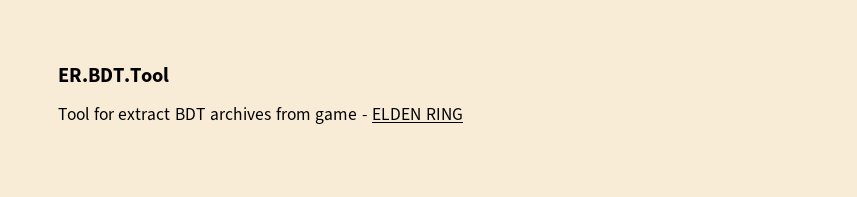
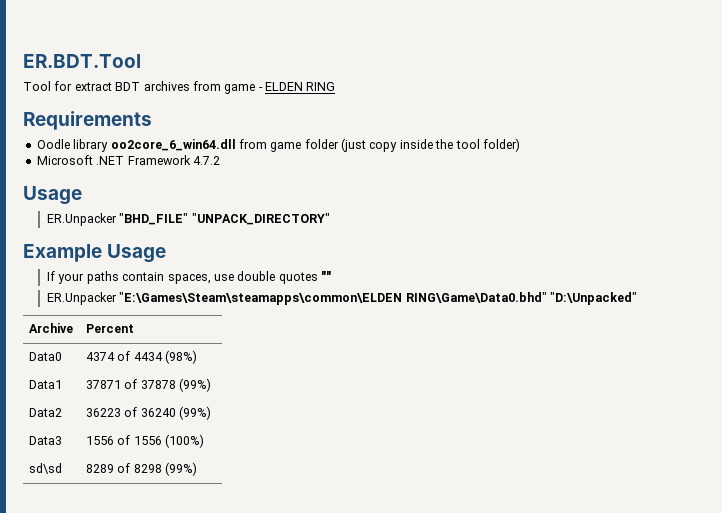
(463, 114) none -> [23,111,152,130] [36,138,520,152] [36,155,220,165] [23,186,82,205] [46,213,330,226] [23,244,167,263] [46,271,331,284] [46,292,638,305] [29,323,74,333] [86,324,135,333] [29,352,63,361] [86,350,198,364] [29,380,63,389] [86,378,212,392] [29,408,63,417] [86,406,212,420] [29,436,63,445] [86,434,205,448] [29,463,63,474] [86,462,198,476] // Requirements // Oodle library oo2core_6_win64.dll from game folder (just copy inside the tool folder) // Microsoft .NET Framework 4.7.2 // Usage // ER.Unpacker "BHD_FILE" "UNPACK_DIRECTORY" // Example Usage // If your paths contain spaces, use double quotes "" // ER.Unpacker "E:\Games\Steam\steamapps\common\ELDEN RING\Game\Data0.bhd" "D:\Unpacked" // Archive | Percent // Data0 | 4374 of 4434 (98%) // Data1 | 37871 of 37878 (99%) // Data2 | 36223 of 36240 (99%) // Data3 | 1556 of 1556 (100%) // sd\sd | 8289 of 8298 (99%)

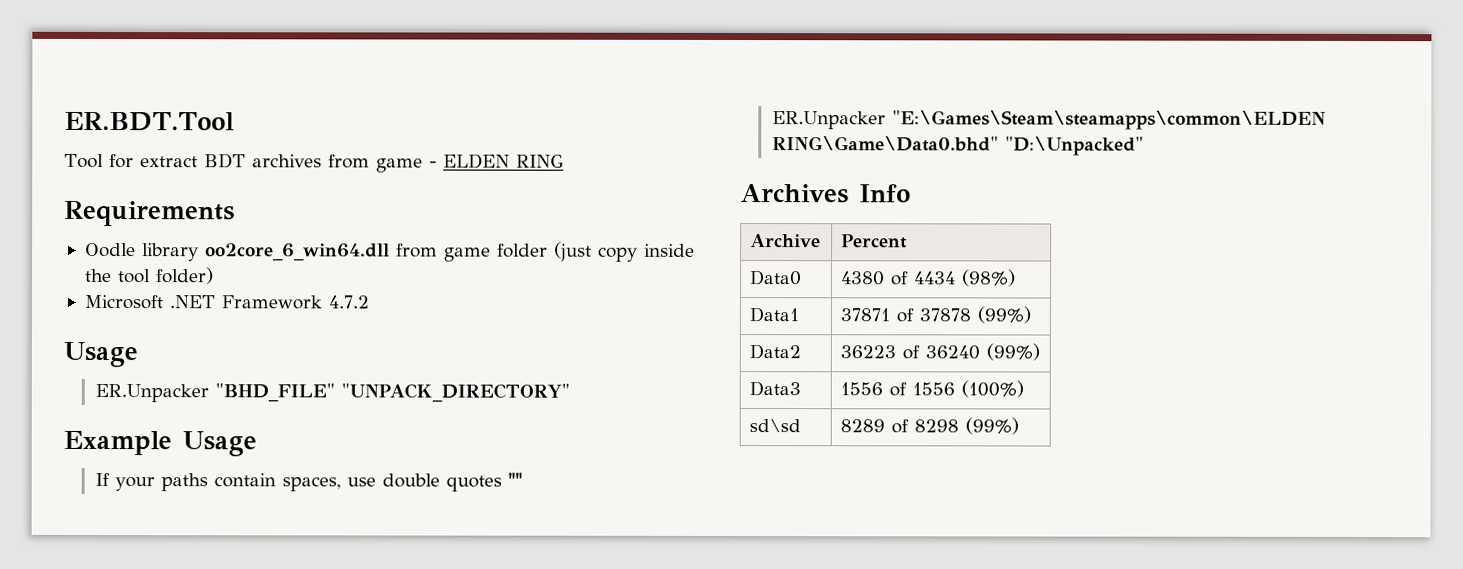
(638, 298) none -> [740,184,911,204] // Archives Info
[86,352,116,361] 4374 -> [840,271,886,286] 4380

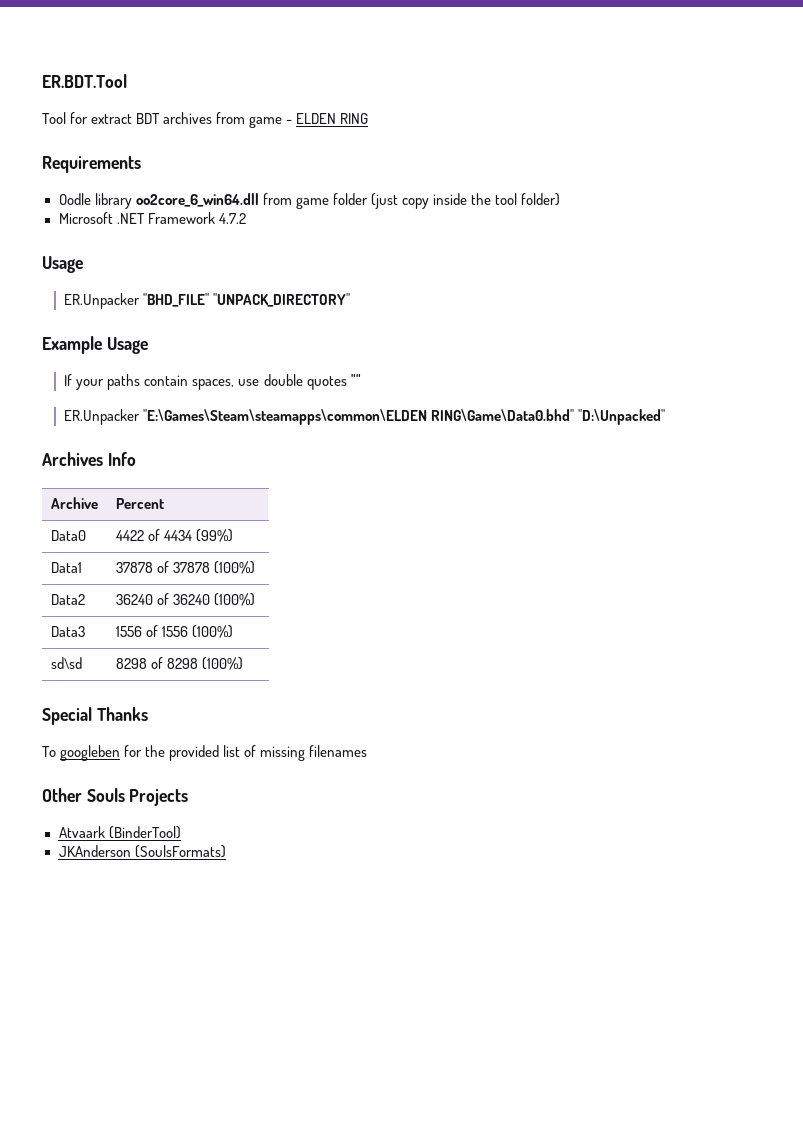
[840,271,886,286] 4380 -> [115,530,144,541] 4422
[961,269,1017,287] (98%) -> [195,529,233,542] (99%)
[840,308,891,322] 37871 -> [115,562,153,573] 37878
[977,306,1032,324] (99%) -> [213,561,255,574] (100%)
[840,345,897,359] 36223 -> [115,594,153,605] 36240
[986,343,1041,361] (99%) -> [213,593,255,606] (100%)
[840,419,886,433] 8289 -> [115,658,147,669] 8298
[965,417,1020,435] (99%) -> [201,657,243,670] [42,707,148,725] [42,745,368,761] [42,788,189,806] [58,826,181,839] [58,845,226,858] (100%) // Special Thanks // To googleben for the provided list of missing filenames // Other Souls Projects // Atvaark (BinderTool) // JKAnderson (SoulsFormats)

